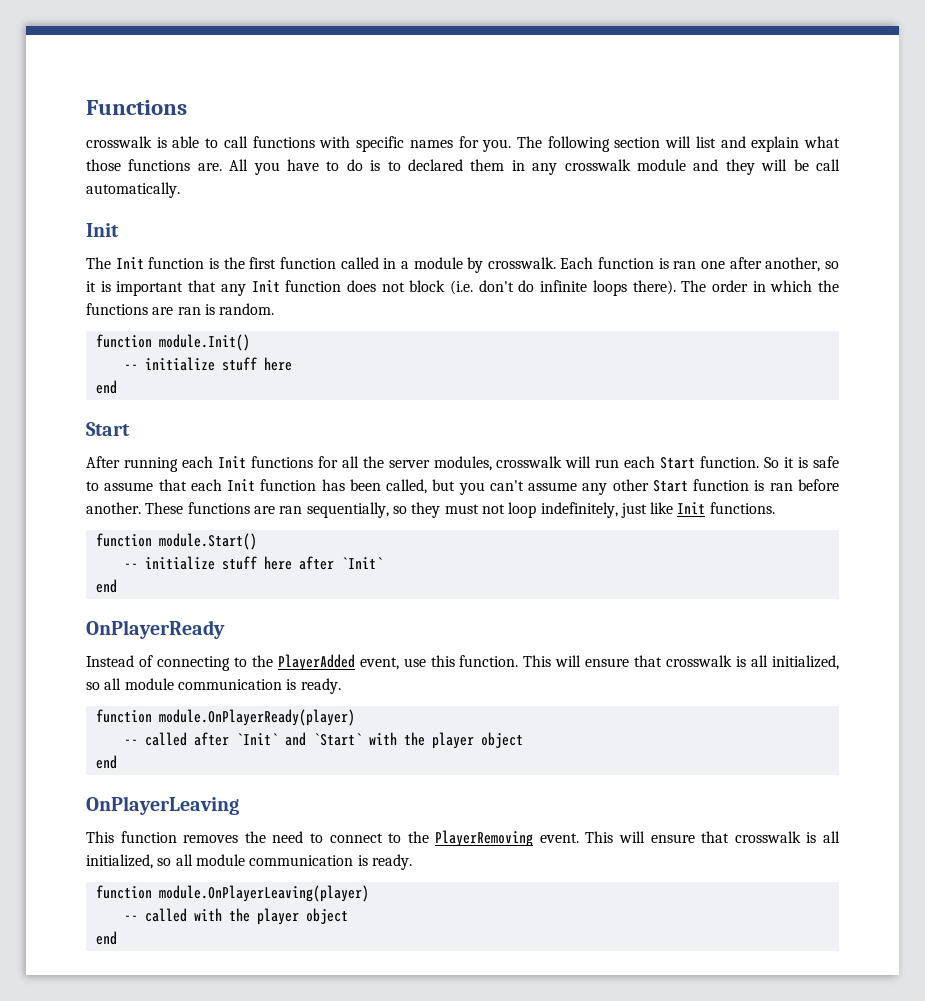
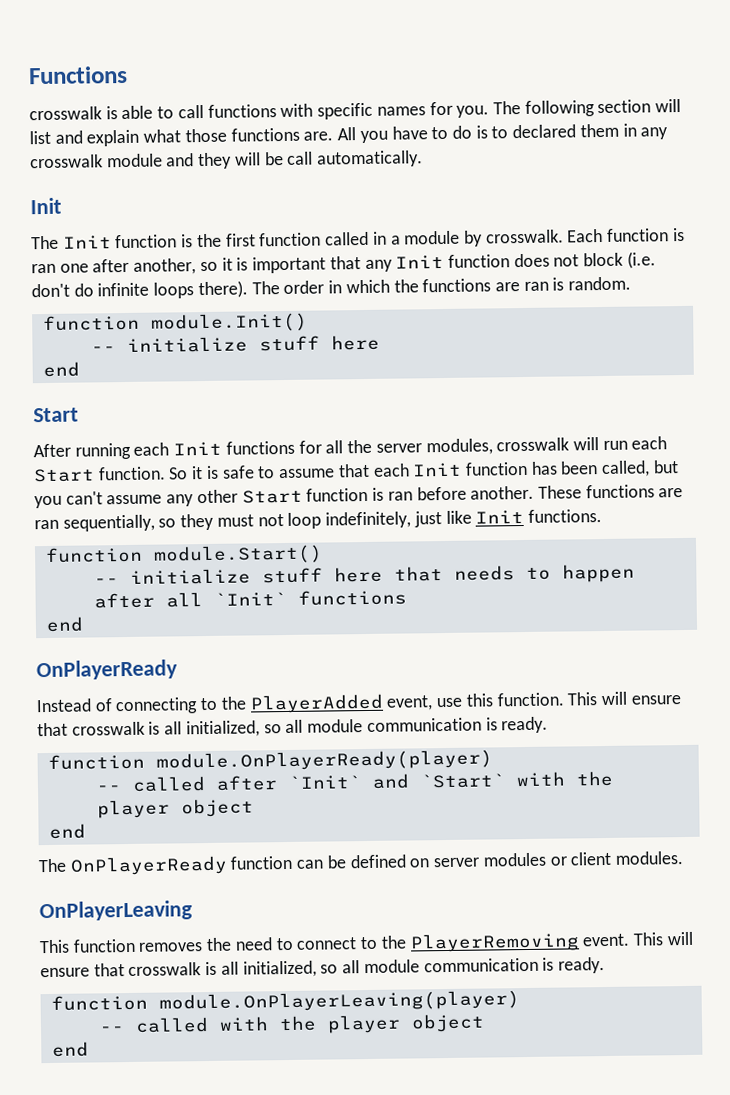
[298,556,383,570] after `Init` -> [393,563,635,583] [93,589,407,609] that needs to happen after all `Init` functions
(117, 762) none -> [38,851,684,876] // The OnPlayerReady function can be defined on server modules or client modules.

